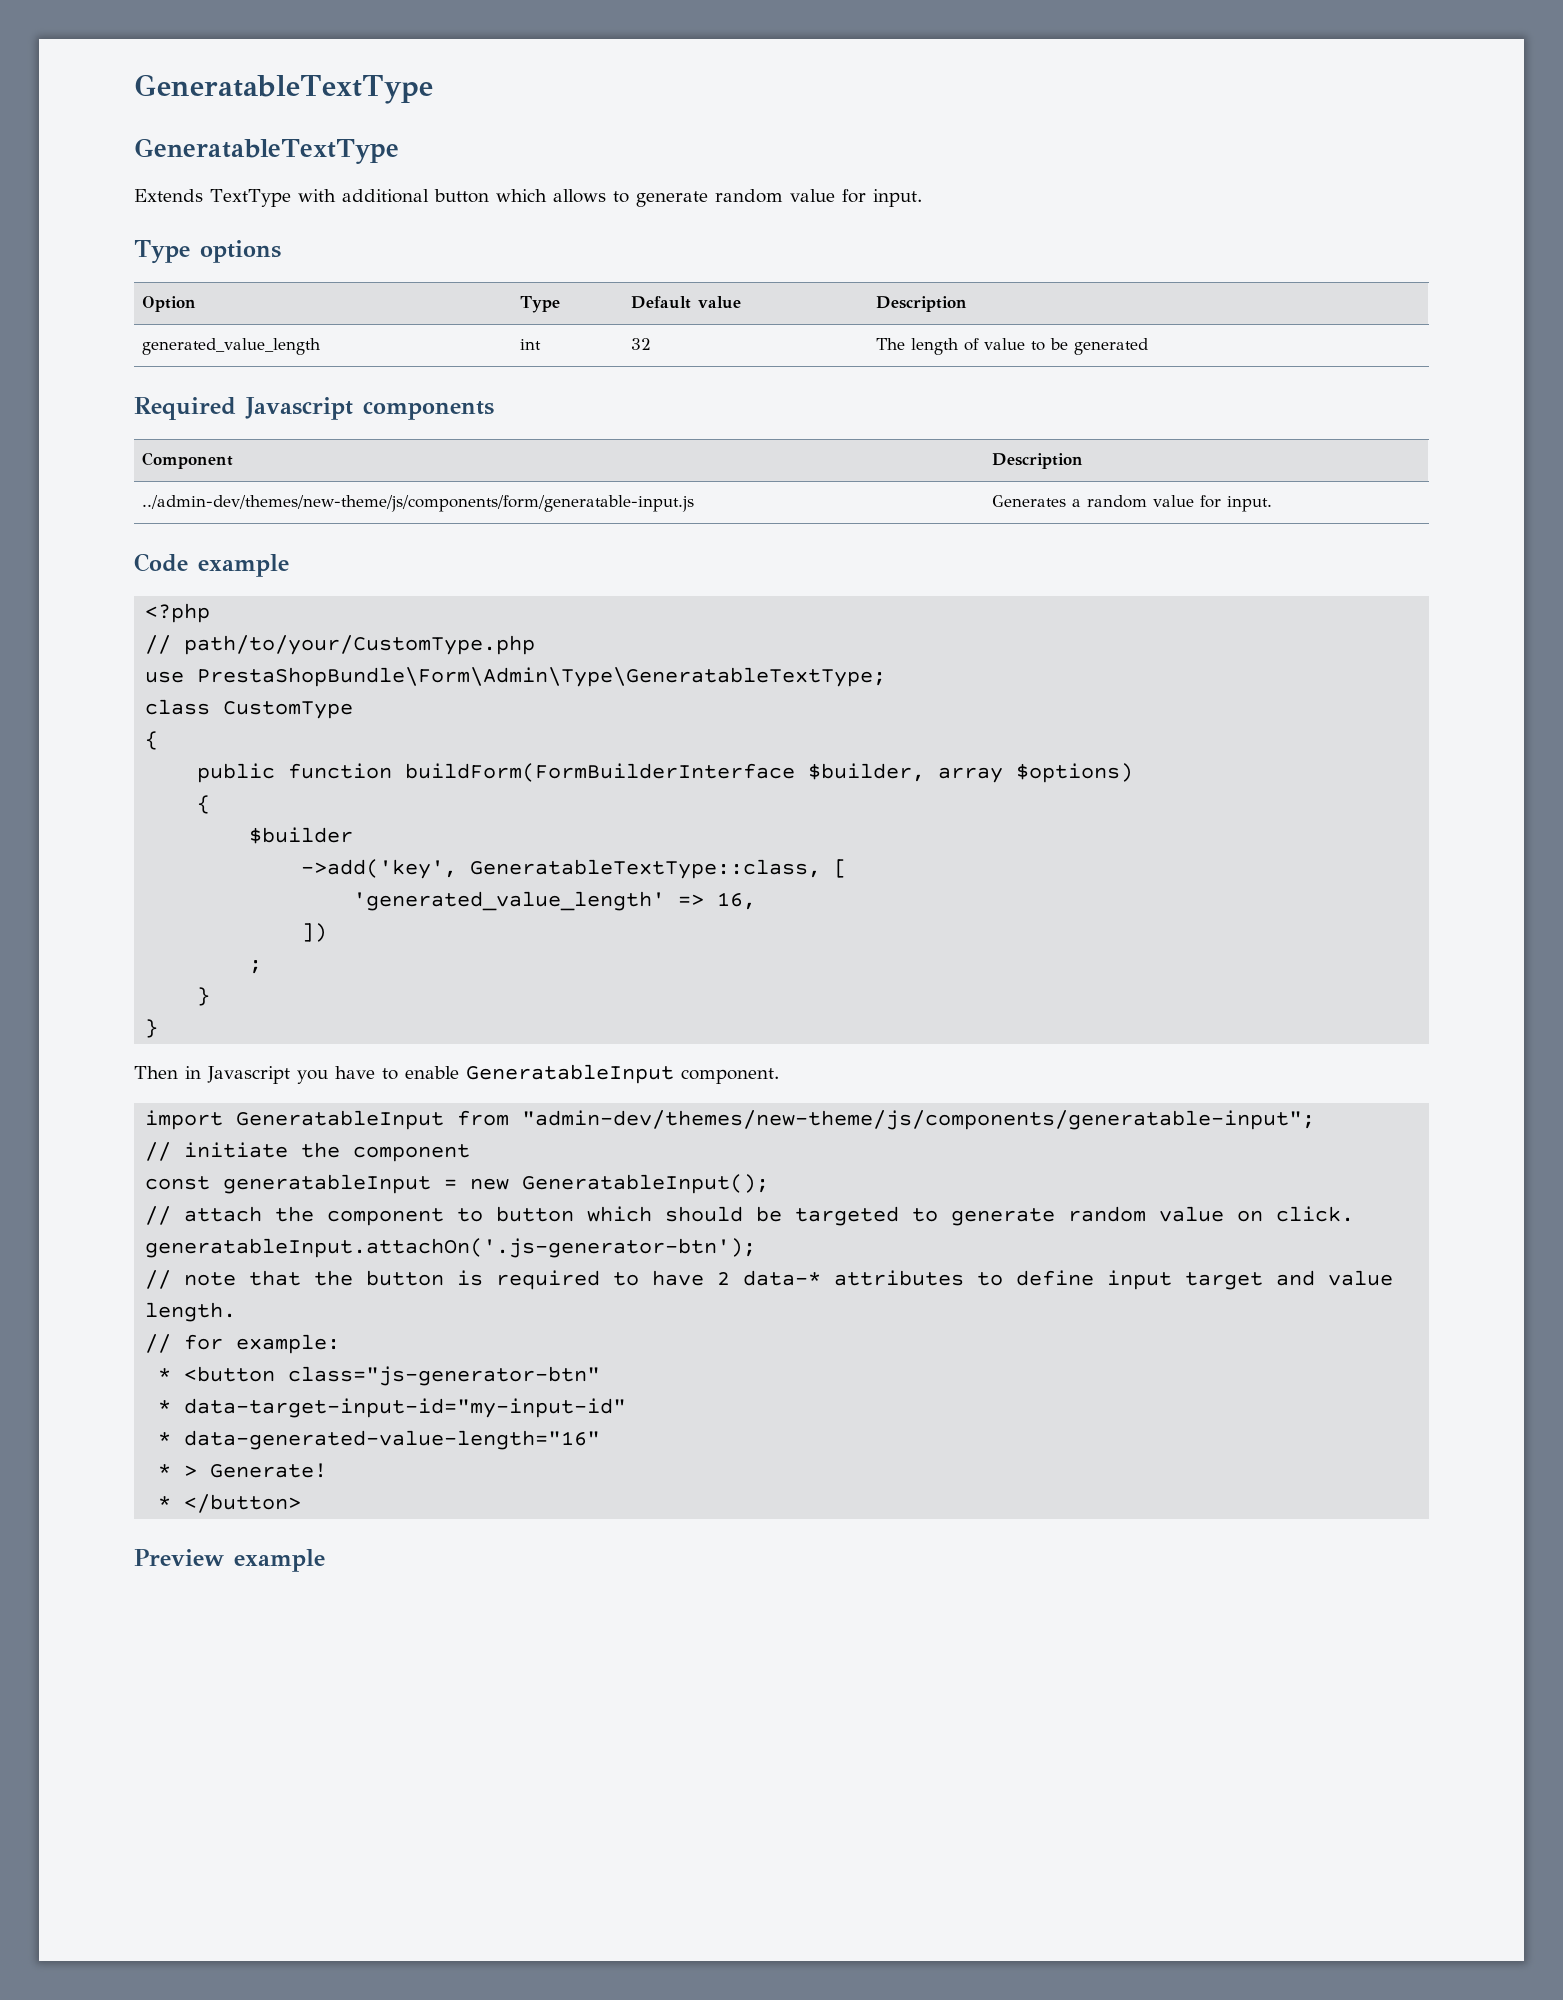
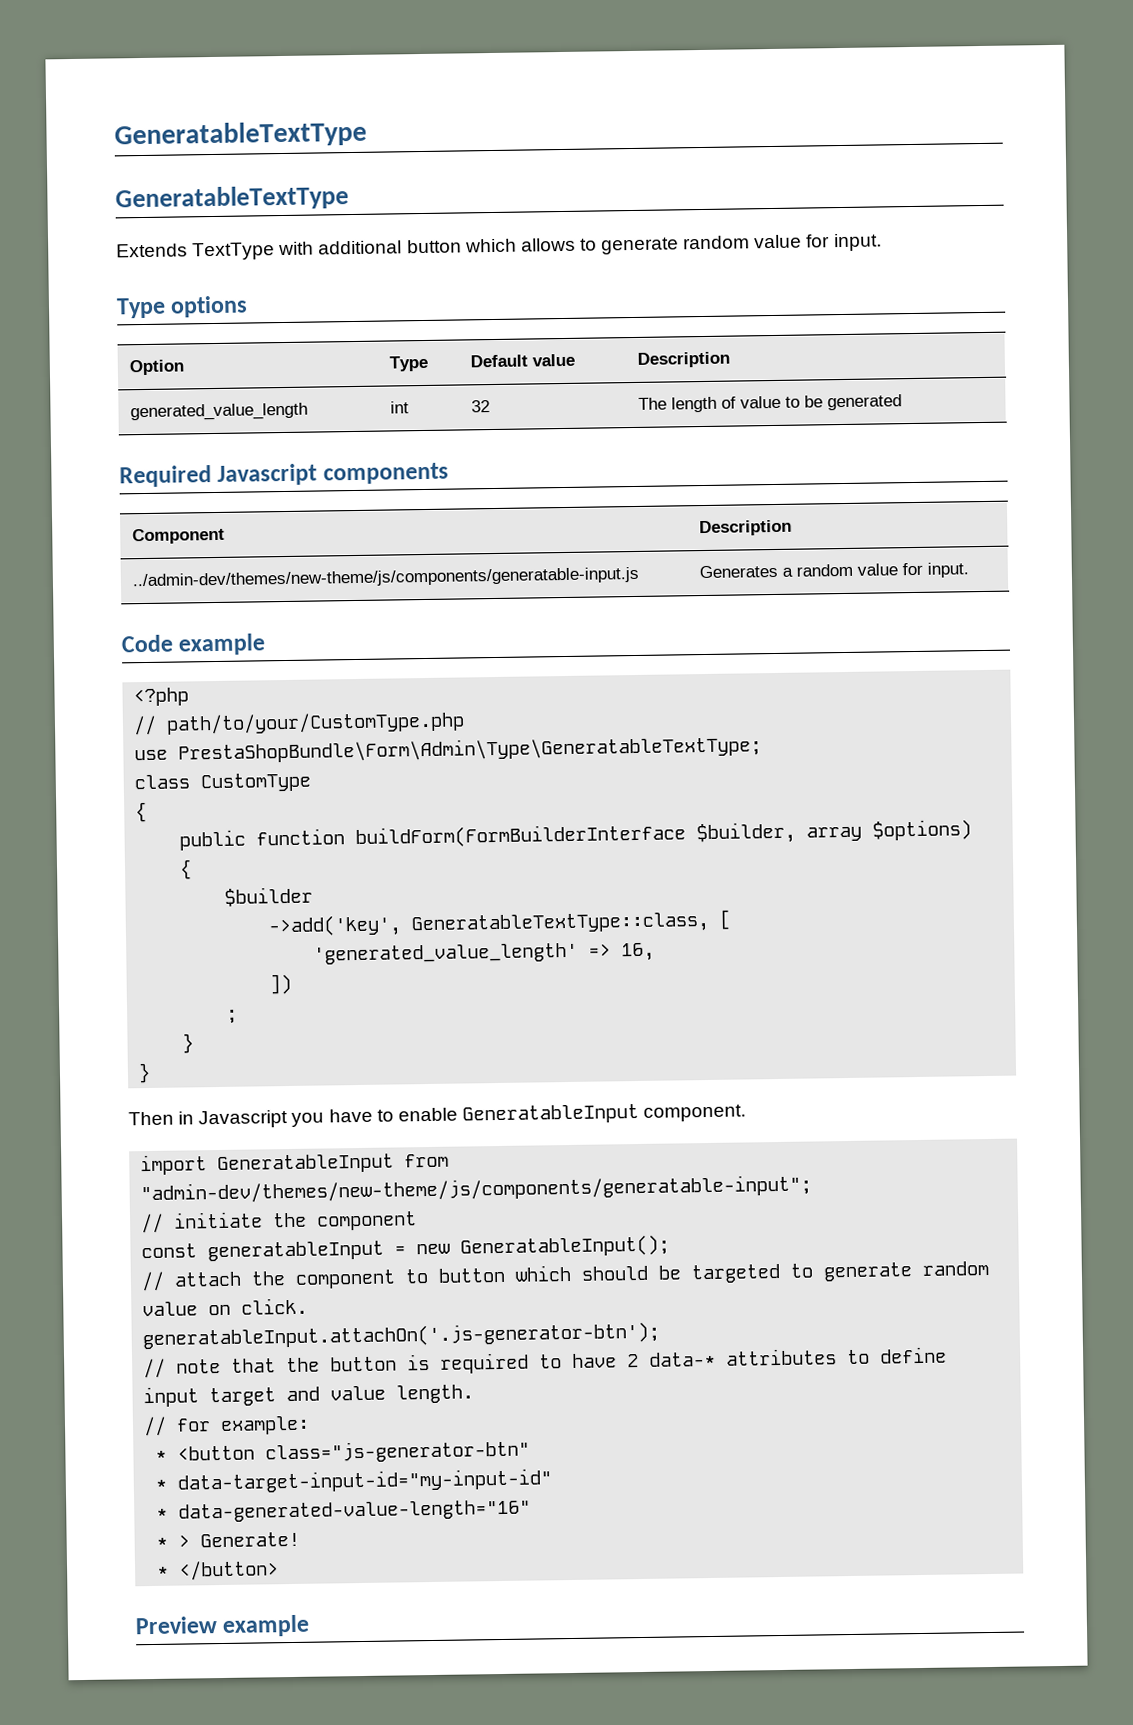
[142,495,695,512] ../admin-dev/themes/new-theme/js/components/form/generatable-input.js -> [131,566,639,590] ../admin-dev/themes/new-theme/js/components/generatable-input.js

